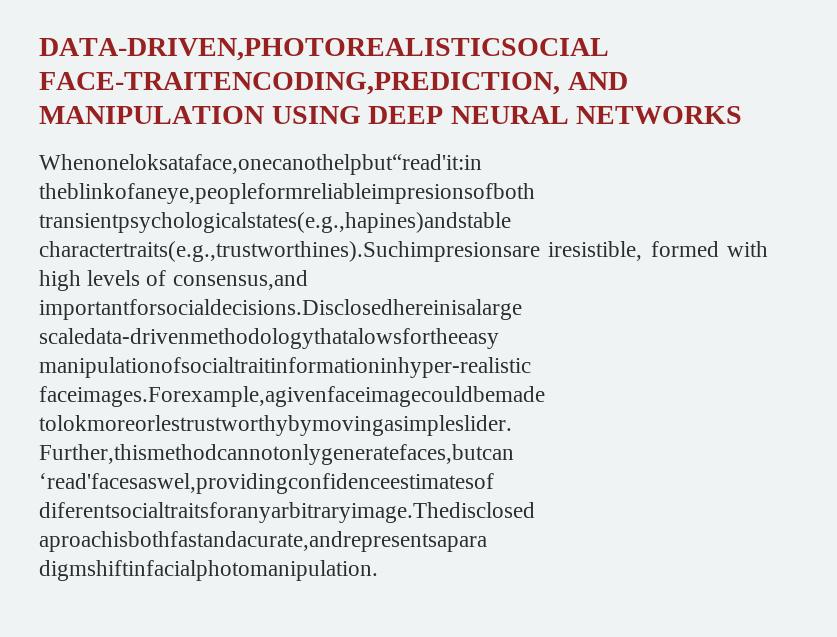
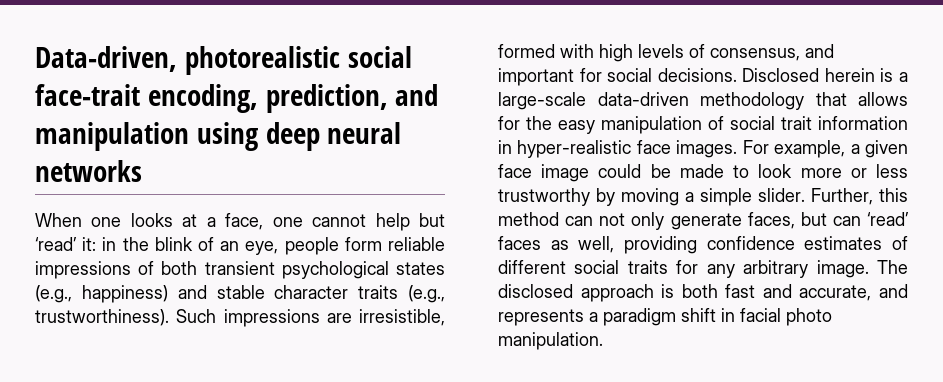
[39,38,609,61] [39,72,628,95] [39,106,743,124] [39,154,482,175] [39,183,535,204] [39,212,511,233] [39,241,643,262] DATA-DRIVEN,PHOTOREALISTICSOCIAL FACE-TRAITENCODING,PREDICTION, AND MANIPULATION USING DEEP NEURAL NETWORKS // Whenoneloksataface,onecanothelpbut“read'it:in theblinkofaneye,peopleformreliableimpresionsofboth transientpsychologicalstates(e.g.,hapines)andstable charactertraits(e.g.,trustworthines).Suchimpresionsare iresistible, -> [35,46,412,75] [35,84,439,113] [35,122,402,151] [35,160,142,182] [35,213,446,231] [35,237,445,255] [35,261,445,279] [35,285,445,303] [35,309,445,327] Data-driven, photorealistic social face-trait encoding, prediction, and manipulation using deep neural networks // When one looks at a face, one cannot help but ‘read’ it: in the blink of an eye, people form reliable impressions of both transient psychological states (e.g., happiness) and stable character traits (e.g., trustworthiness). Such impressions are irresistible,
[172,270,308,290] [39,299,522,320] [39,328,499,349] [39,357,531,378] [39,386,545,407] [39,415,512,436] [39,444,514,465] [39,473,494,494] [39,502,535,523] [39,531,487,552] [39,560,378,581] consensus,and importantforsocialdecisions.Disclosedhereinisalarge scaledata-drivenmethodologythatalowsfortheeasy manipulationofsocialtraitinformationinhyper-realistic faceimages.Forexample,agivenfaceimagecouldbemade tolokmoreorlestrustworthybymovingasimpleslider. Further,thismethodcannotonlygeneratefaces,butcan ‘read'facesaswel,providingconfidenceestimatesof diferentsocialtraitsforanyarbitraryimage.Thedisclosed aproachisbothfastandacurate,andrepresentsapara digmshiftinfacialphotomanipulation. -> [710,44,834,61] [498,68,908,86] [498,92,908,110] [498,116,908,134] [498,140,908,158] [498,164,908,182] [498,188,908,206] [498,212,909,230] [498,236,908,254] [498,260,908,278] [498,284,908,302] [498,308,832,326] [498,332,603,350] consensus, and important for social decisions. Disclosed herein is a large-scale data-driven methodology that allows for the easy manipulation of social trait information in hyper-realistic face images. For example, a given face image could be made to look more or less trustworthy by moving a simple slider. Further, this method can not only generate faces, but can ‘read’ faces as well, providing confidence estimates of different social traits for any arbitrary image. The disclosed approach is both fast and accurate, and represents a paradigm shift in facial photo manipulation.

